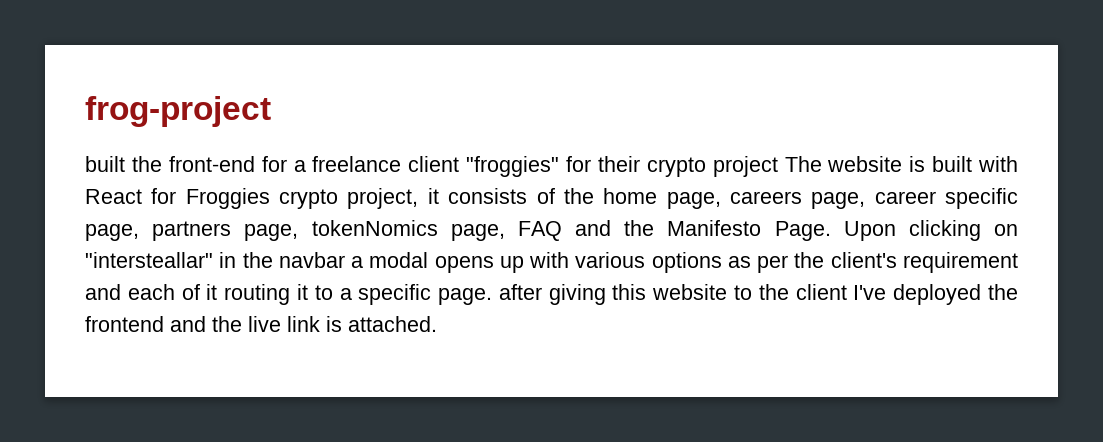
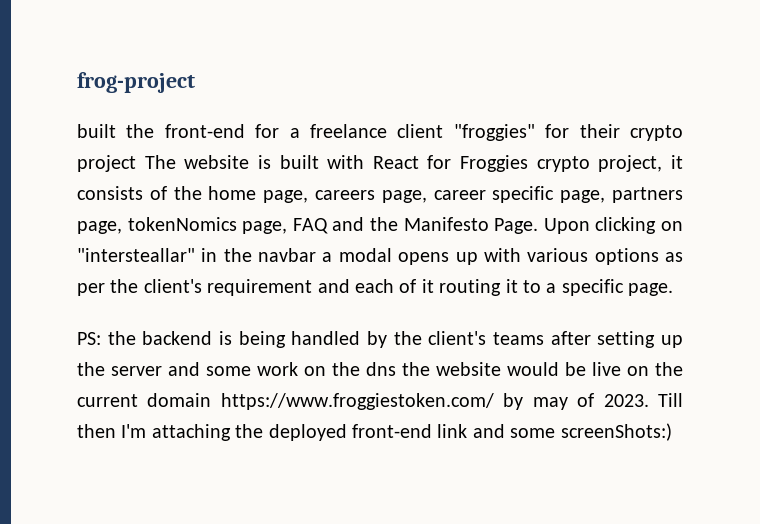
[498,284,1018,305] [85,316,437,332] after giving this website to the client I've deployed the frontend and the live link is attached. -> [77,331,683,348] [77,362,683,376] [77,393,684,410] [77,423,672,441] // PS: the backend is being handled by the client's teams after setting up the server and some work on the dns the website would be live on the current domain https://www.froggiestoken.com/ by may of 2023. Till then I'm attaching the deployed front-end link and some screenShots:)

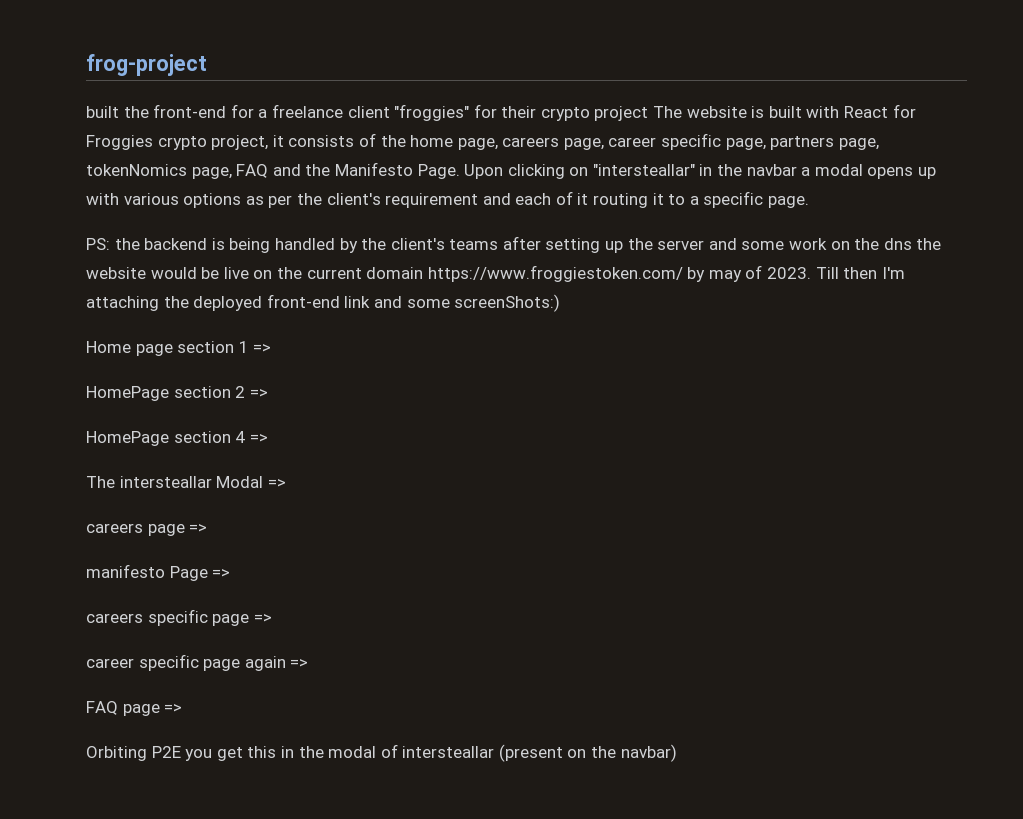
(672, 432) none -> [86,341,272,356] [86,386,268,401] [86,431,268,446] [86,476,286,488] [86,523,208,536] [86,564,231,581] [86,609,272,626] [86,654,309,671] [86,701,183,716] [86,744,677,762] // Home page section 1 => // HomePage section 2 => // HomePage section 4 => // The intersteallar Modal => // careers page => // manifesto Page => // careers specific page => // career specific page again => // FAQ page => // Orbiting P2E you get this in the modal of intersteallar (present on the navbar)

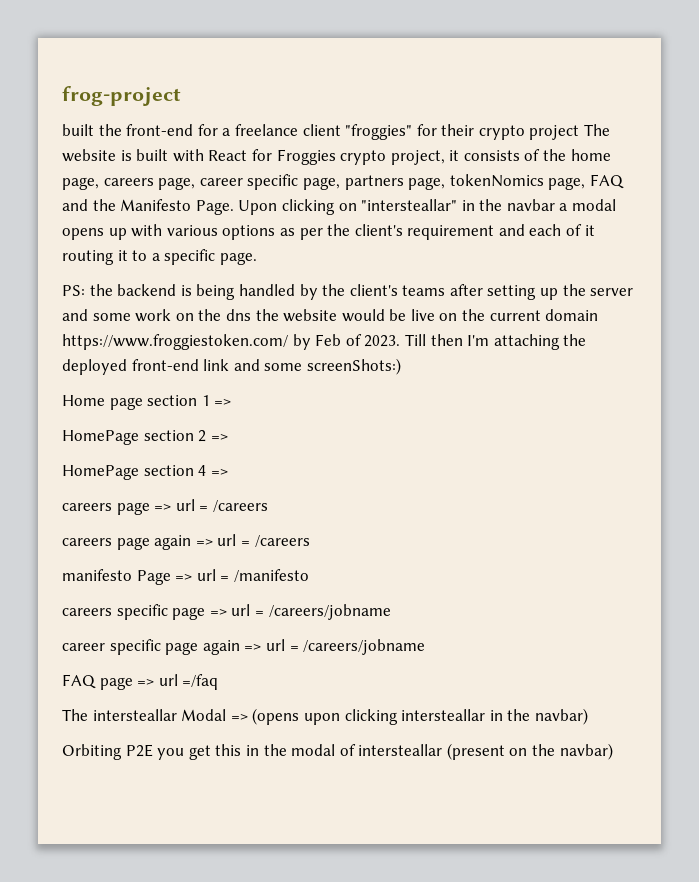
[708,270,742,282] may -> [315,334,342,346] Feb
[86,476,286,488] [86,523,208,536] The intersteallar Modal => // careers page => -> [62,499,268,515] [62,534,310,550] careers page => url = /careers // careers page again => url = /careers
(231, 573) none -> [196,569,309,582] url = /manifesto
(272, 618) none -> [231,604,391,620] url = /careers/jobname
(309, 663) none -> [265,639,426,655] url = /careers/jobname
(183, 708) none -> [158,674,219,690] [62,708,588,725] url =/faq // The intersteallar Modal => (opens upon clicking intersteallar in the navbar)

